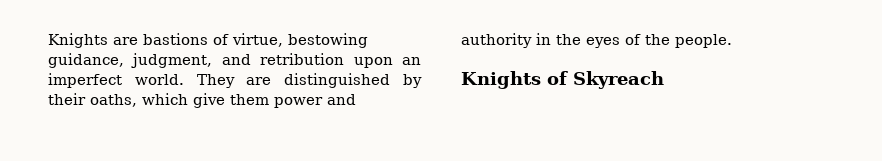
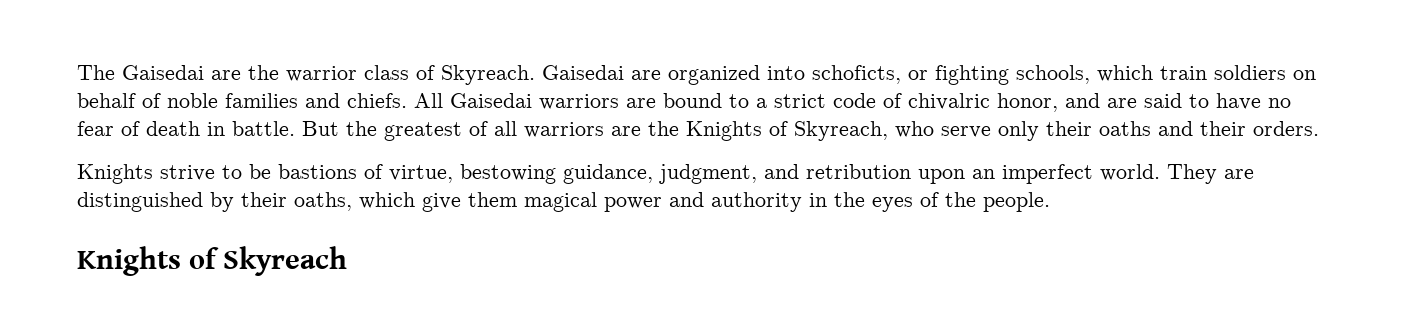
[48,33,138,48] Knights are -> [77,65,1316,85] [77,93,1291,112] [77,121,1319,141] [77,164,271,184] The Gaisedai are the warrior class of Skyreach. Gaisedai are organized into schoficts, or fighting schools, which train soldiers on behalf of noble families and chiefs. All Gaisedai warriors are bound to a strict code of chivalric honor, and are said to have no fear of death in battle. But the greatest of all warriors are the Knights of Skyreach, who serve only their oaths and their orders. // Knights strive to be
(269, 99) none -> [524,192,597,212] magical

